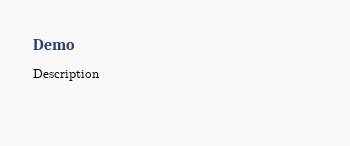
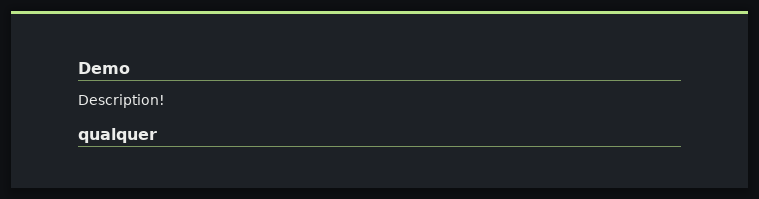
[33,69,99,81] Description -> [78,94,165,108] [78,128,157,143] Description! // qualquer

